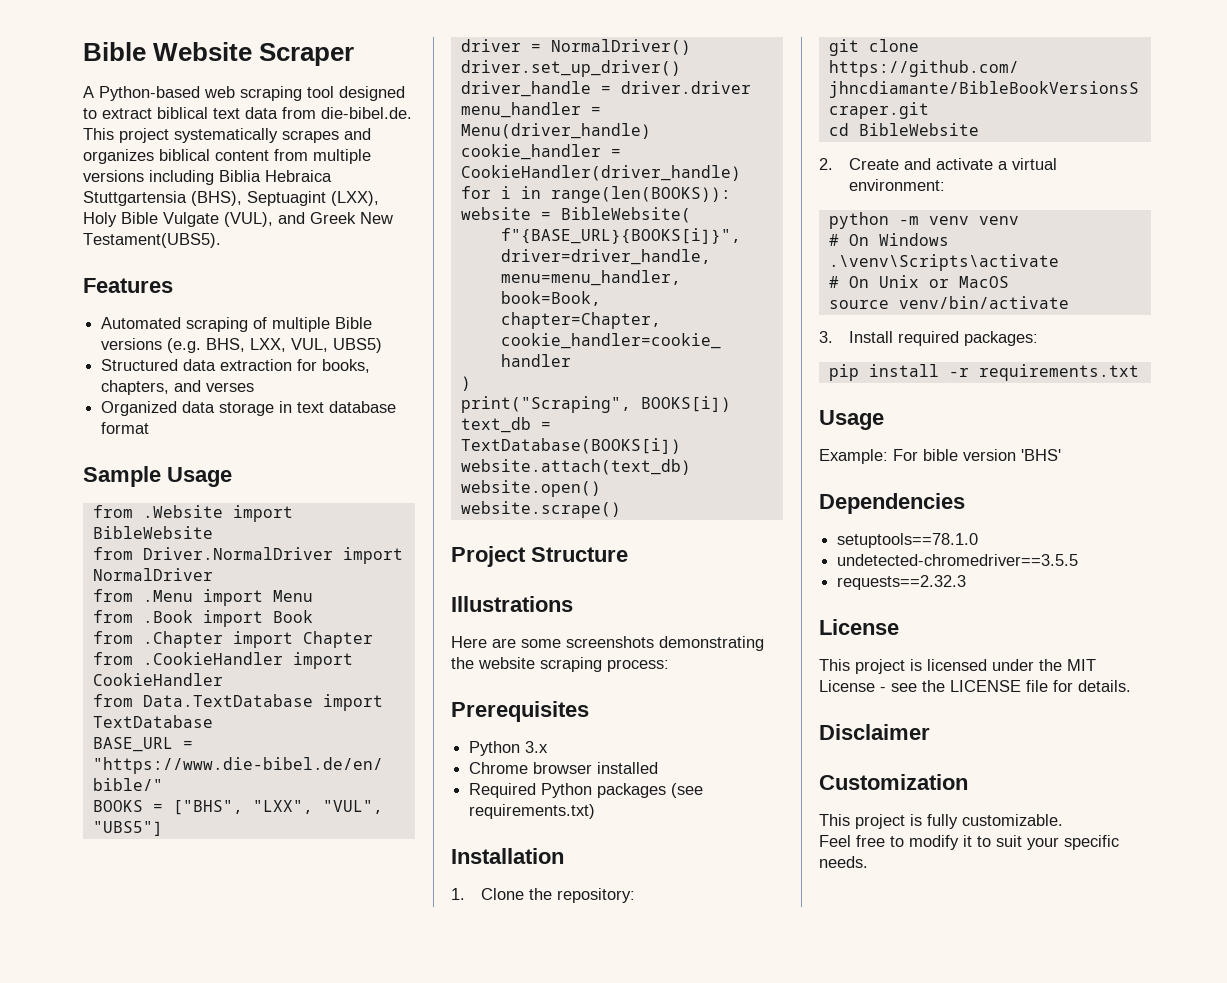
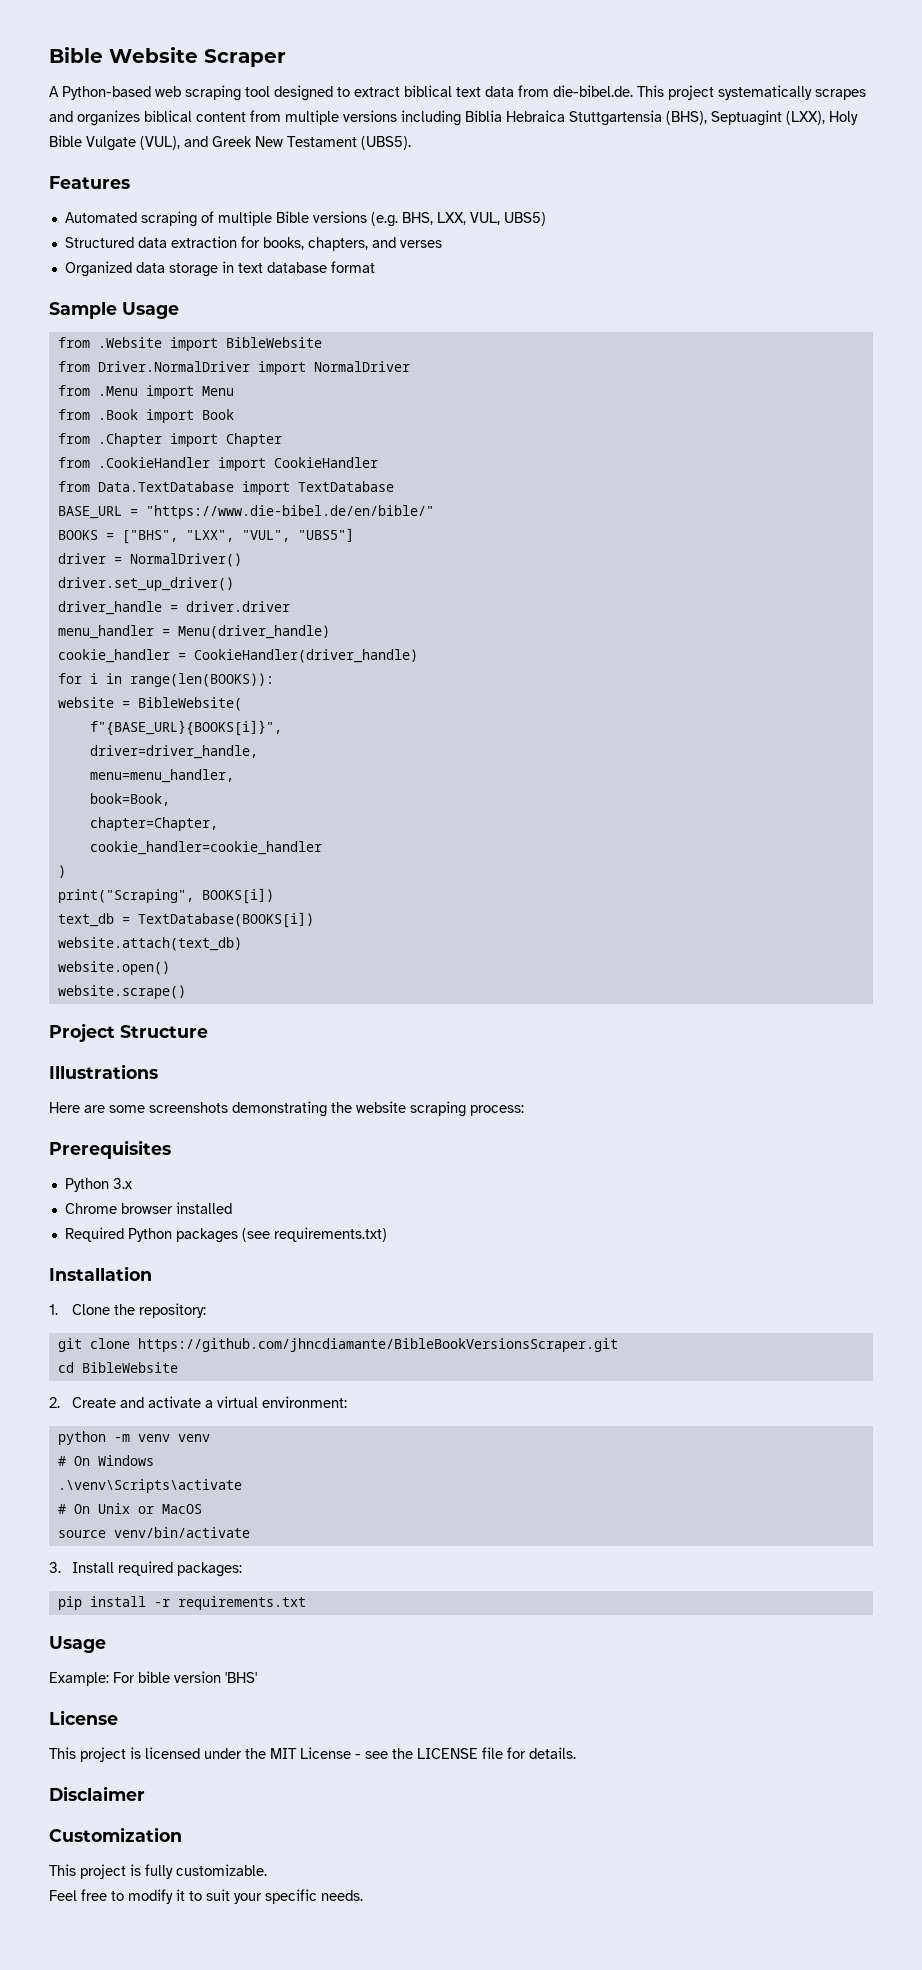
[83,233,221,248] Testament(UBS5). -> [287,136,411,150] Testament (UBS5).
[819,493,965,514] [837,533,979,548] [837,554,1079,566] [837,575,967,590] // Dependencies // setuptools==78.1.0 // undetected-chromedriver==3.5.5 // requests==2.32.3 -> (257, 1677) none

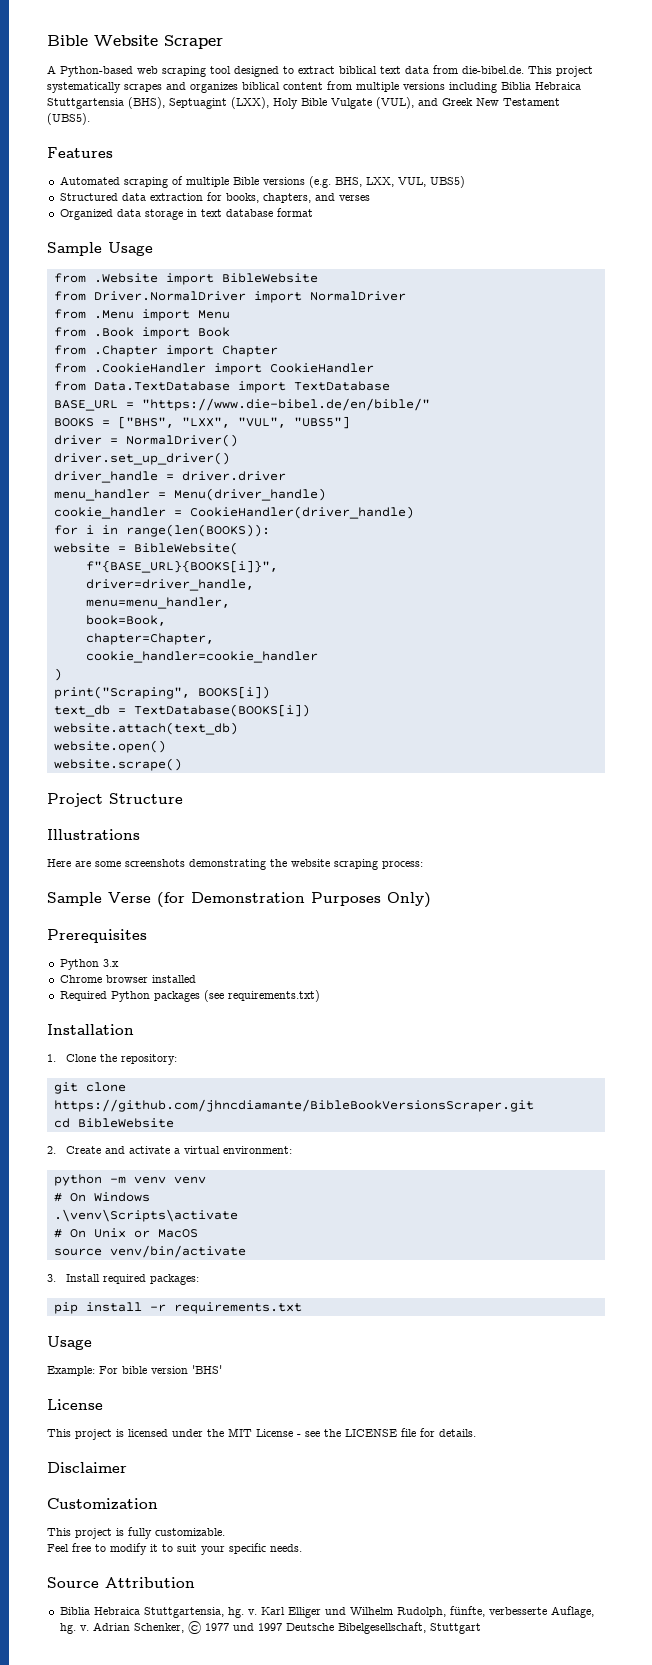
(524, 1110) none -> [47,892,431,908] // Sample Verse (for Demonstration Purposes Only)
(363, 1895) none -> [47,1577,195,1588] [59,1606,594,1618] [59,1621,481,1634] // Source Attribution // Biblia Hebraica Stuttgartensia, hg. v. Karl Elliger und Wilhelm Rudolph, fünfte, verbesserte Auflage, hg. v. Adrian Schenker, © 1977 und 1997 Deutsche Bibelgesellschaft, Stuttgart

